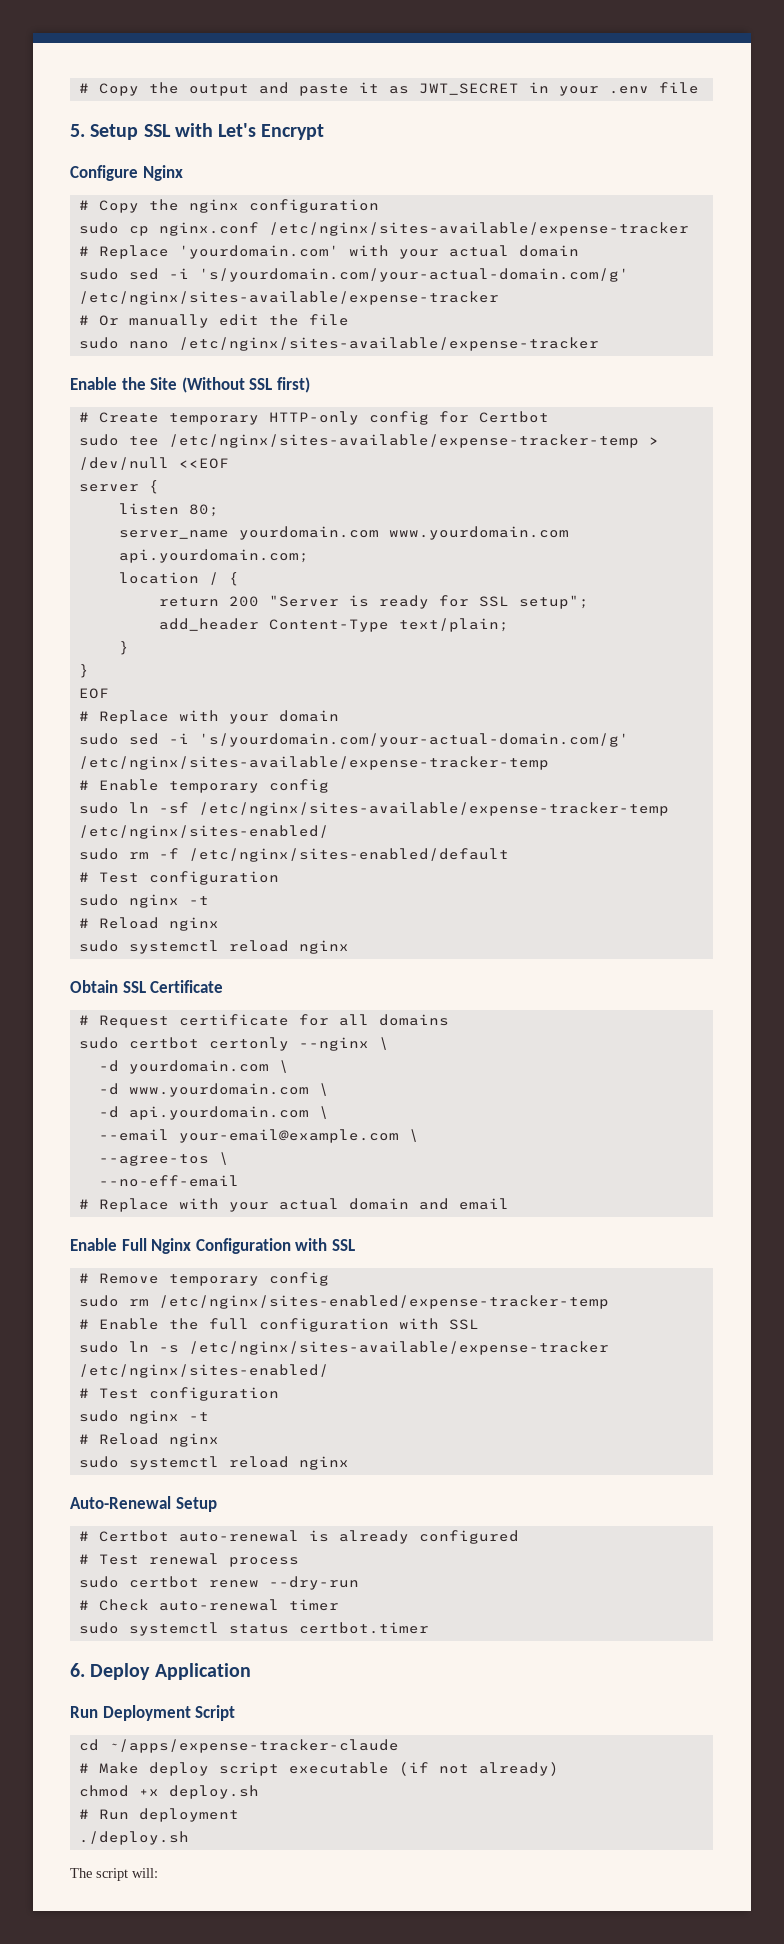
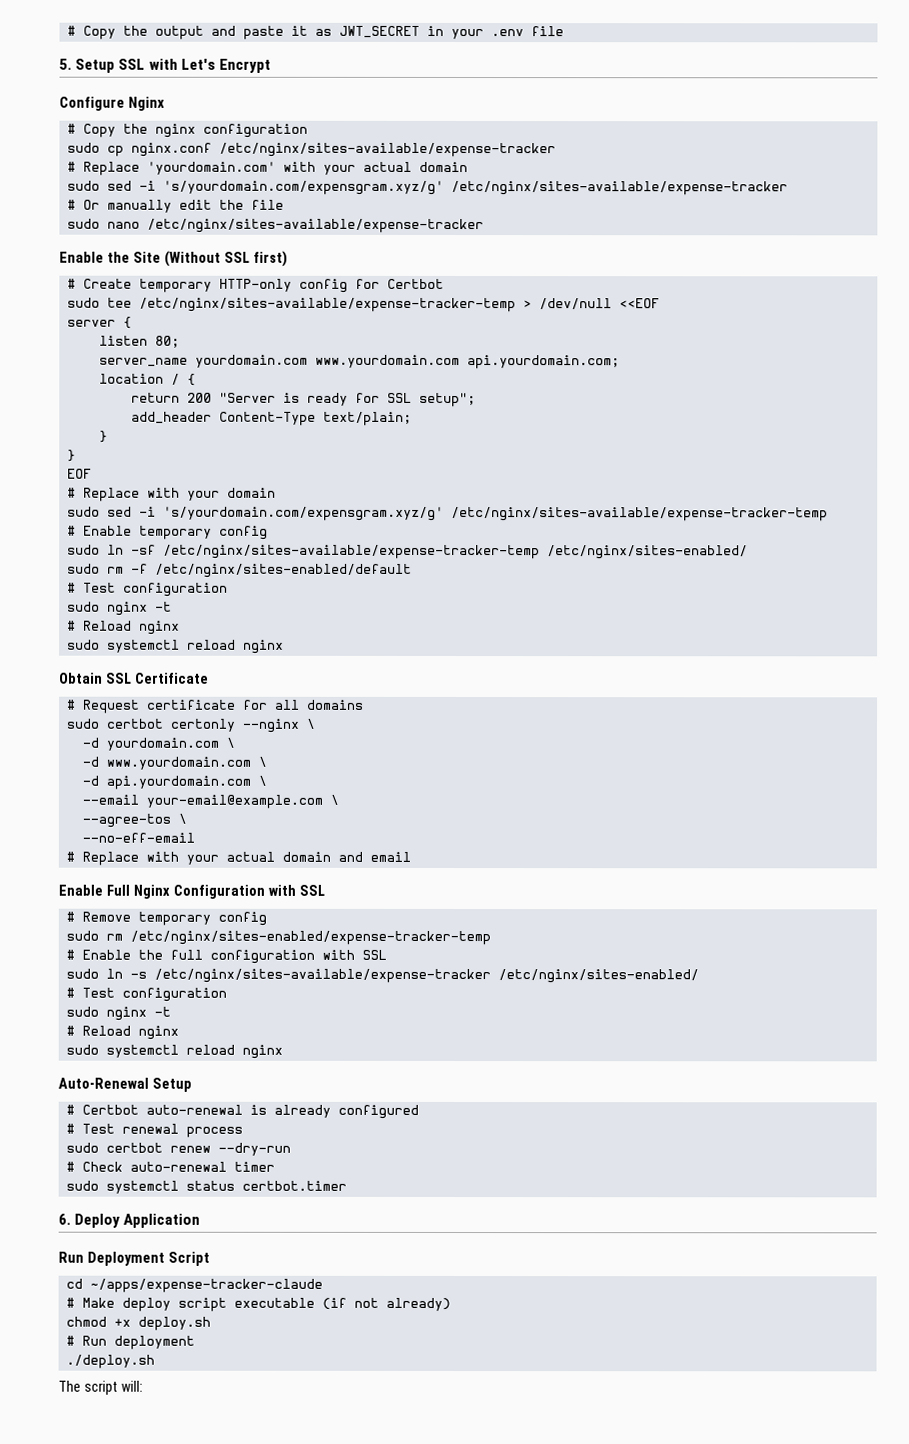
[198,268,629,282] 's/yourdomain.com/your-actual-domain.com/g' -> [163,180,445,195] 's/yourdomain.com/expensgram.xyz/g'
[198,733,629,747] 's/yourdomain.com/your-actual-domain.com/g' -> [163,506,445,521] 's/yourdomain.com/expensgram.xyz/g'

